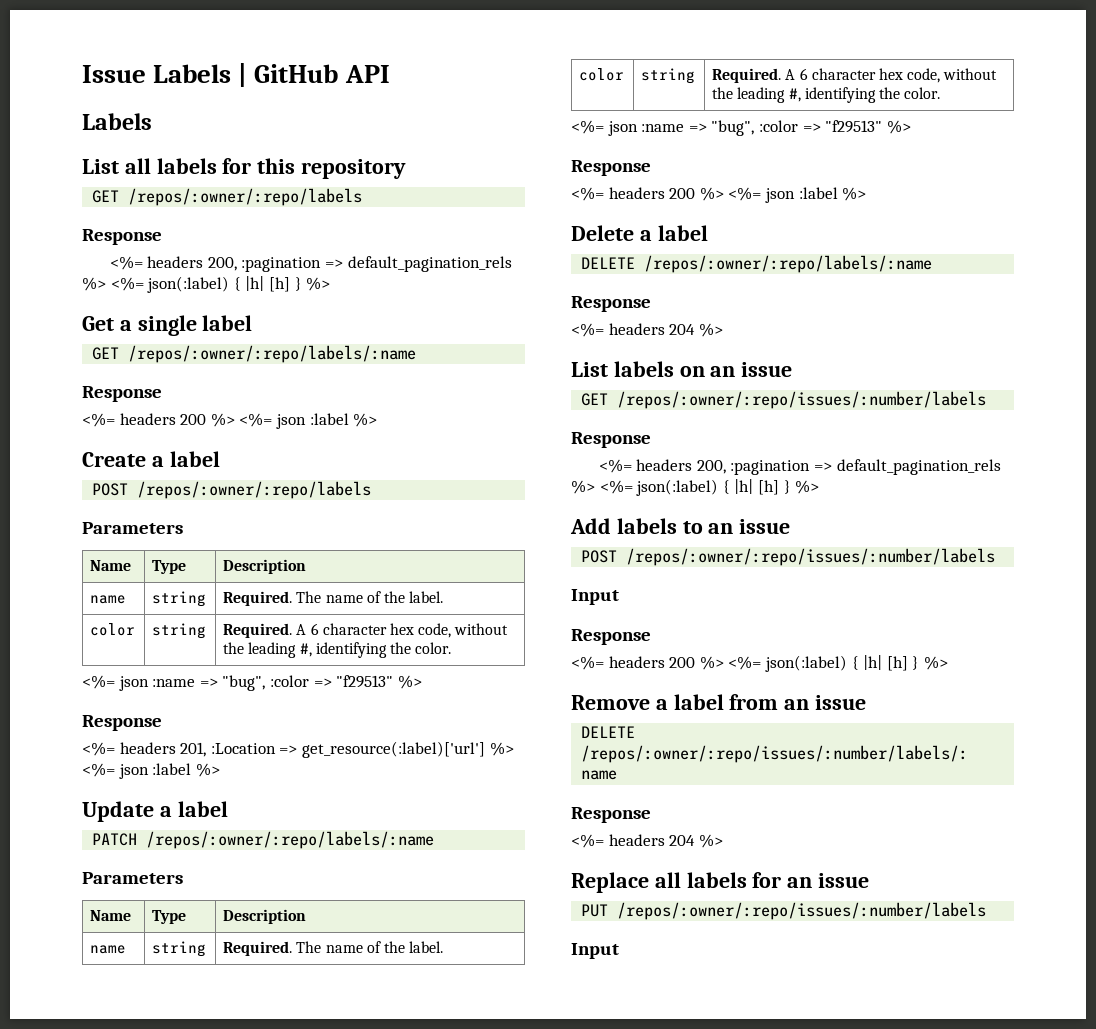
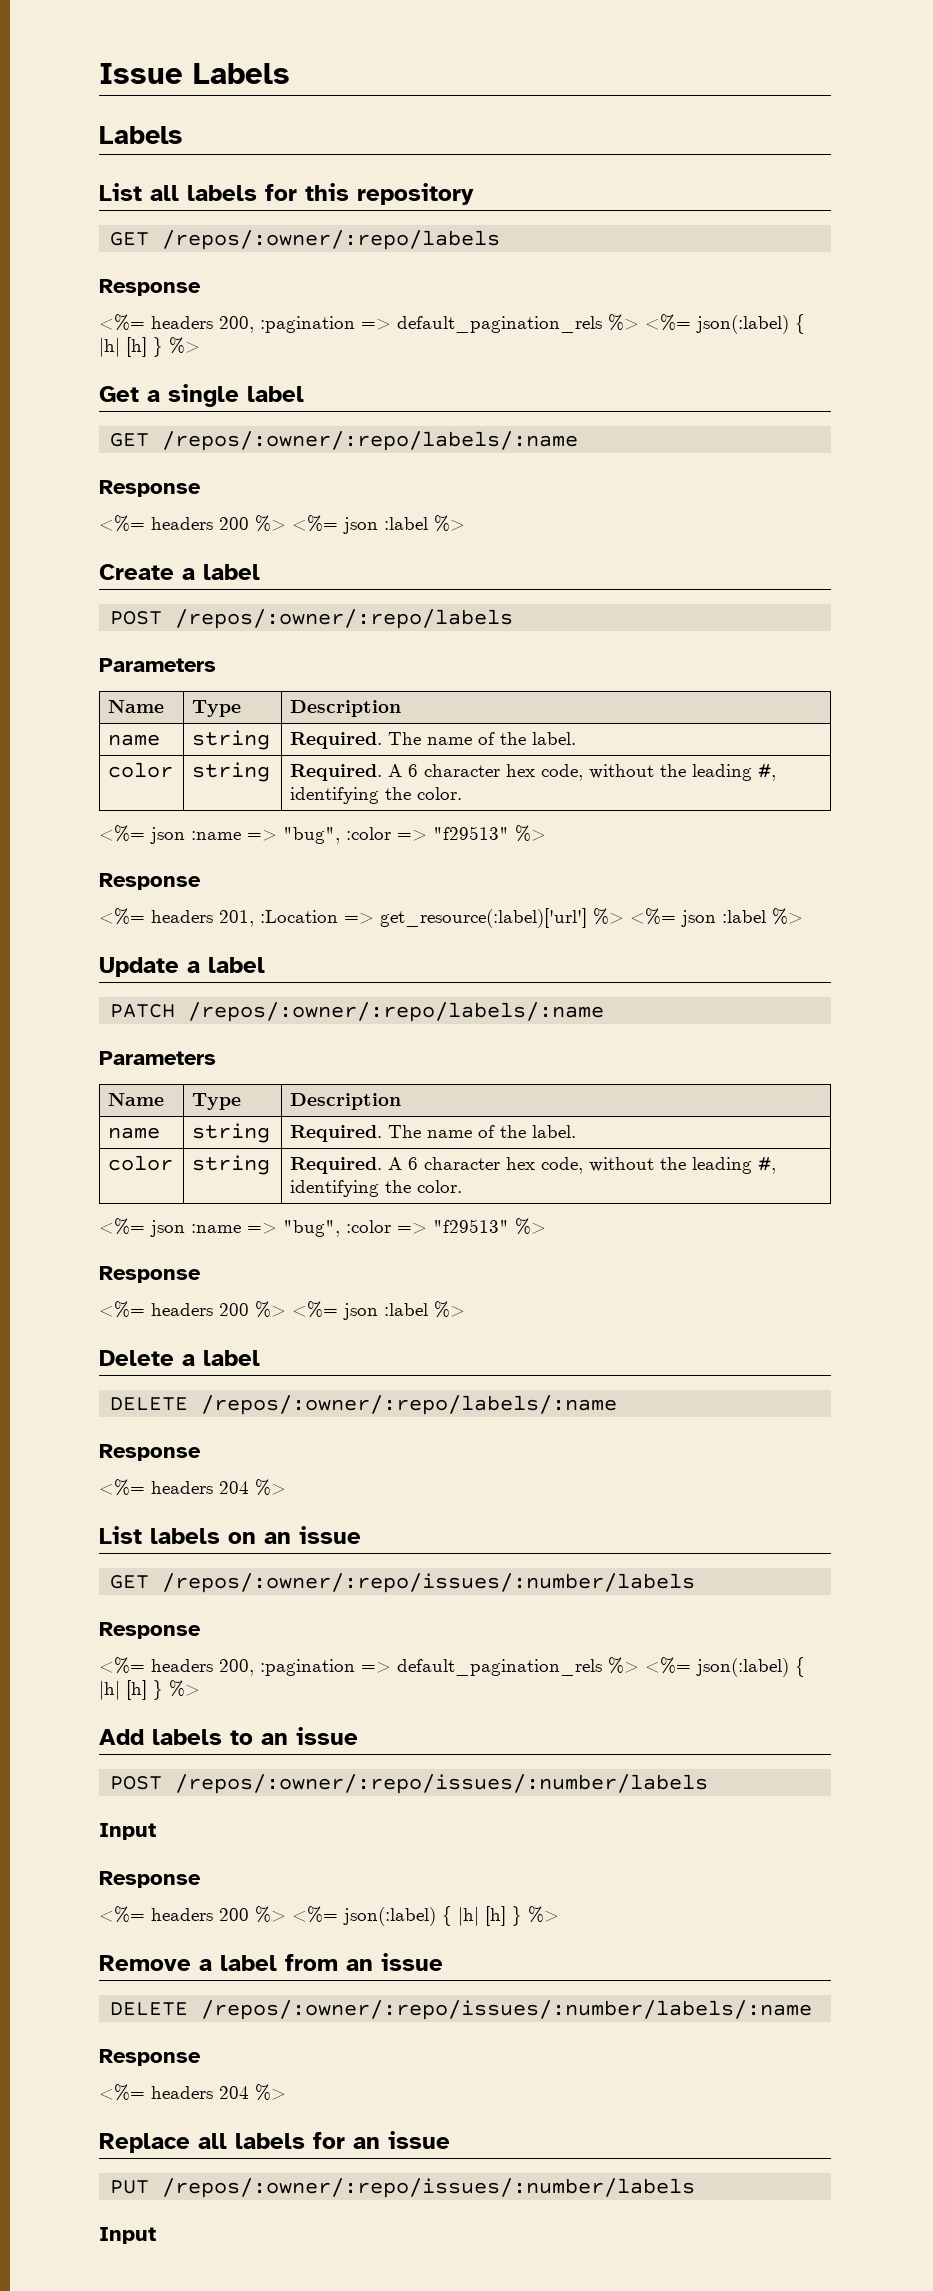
[238,63,390,87] | GitHub API -> (290, 73) none

